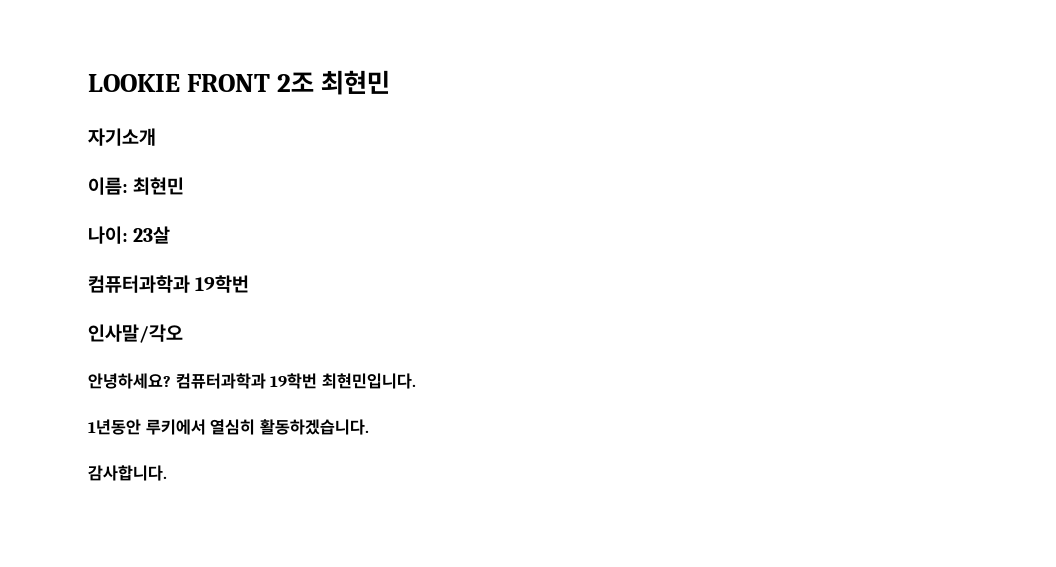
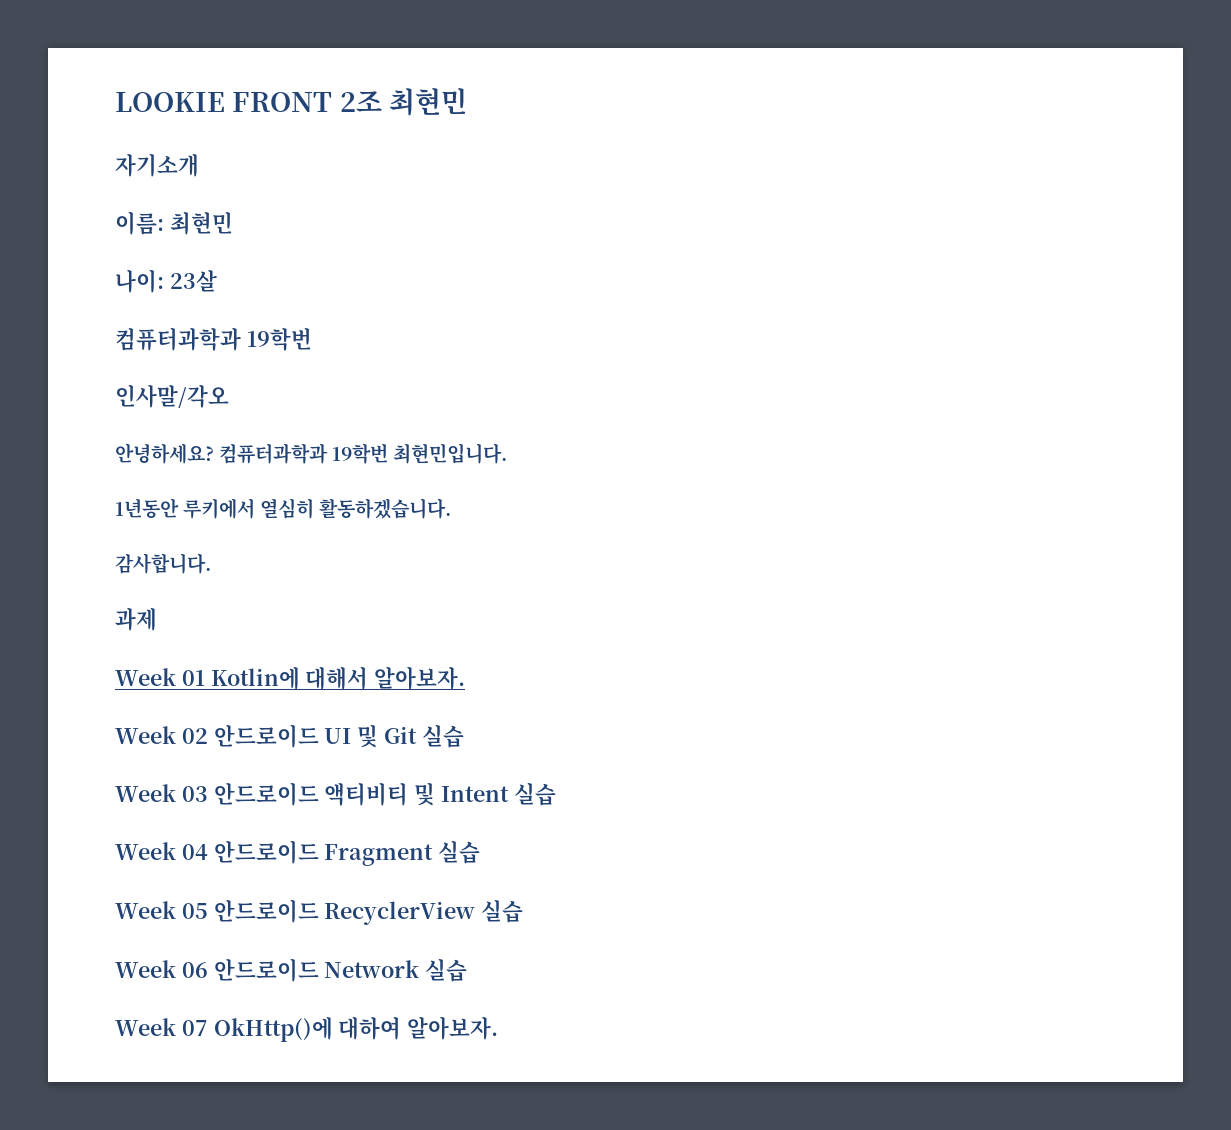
(167, 473) none -> [115,608,157,631] [115,666,466,690] [115,724,464,748] [115,782,556,806] [115,840,481,866] [115,899,524,925] [115,958,468,982] [115,1016,499,1042] // 과제 // Week 01 Kotlin에 대해서 알아보자. // Week 02 안드로이드 UI 및 Git 실습 // Week 03 안드로이드 액티비티 및 Intent 실습 // Week 04 안드로이드 Fragment 실습 // Week 05 안드로이드 RecyclerView 실습 // Week 06 안드로이드 Network 실습 // Week 07 OkHttp()에 대하여 알아보자.

